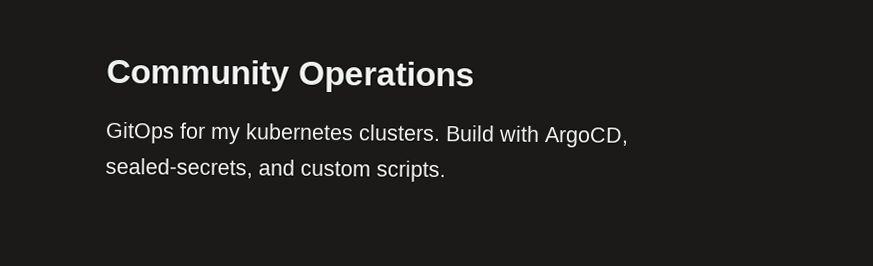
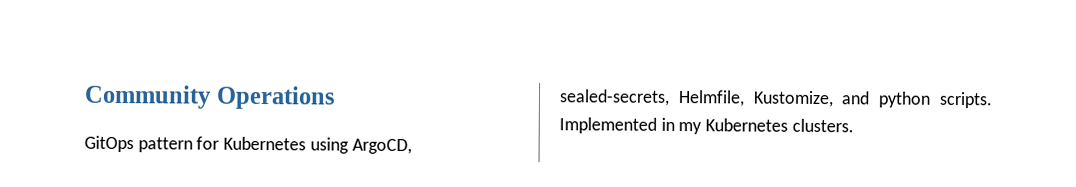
[179,122,629,148] [105,157,446,183] for my kubernetes clusters. Build with ArgoCD, sealed-secrets, and custom scripts. -> [137,136,412,155] [559,89,993,109] [559,117,854,135] pattern for Kubernetes using ArgoCD, sealed-secrets, Helmfile, Kustomize, and python scripts. Implemented in my Kubernetes clusters.

